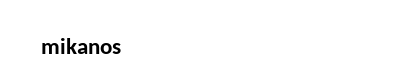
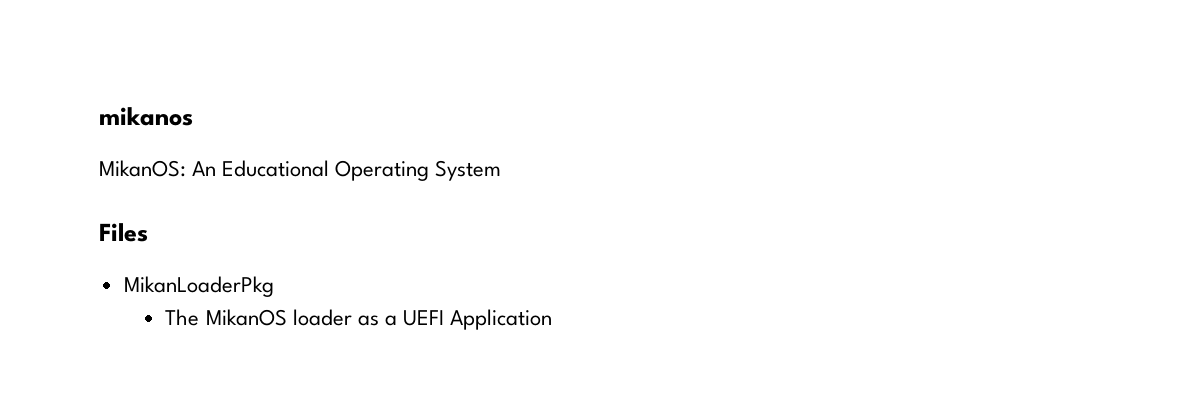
(121, 46) none -> [99,160,502,181] [99,223,148,242] [123,276,274,297] [165,309,552,330] // MikanOS: An Educational Operating System // Files // MikanLoaderPkg // The MikanOS loader as a UEFI Application

